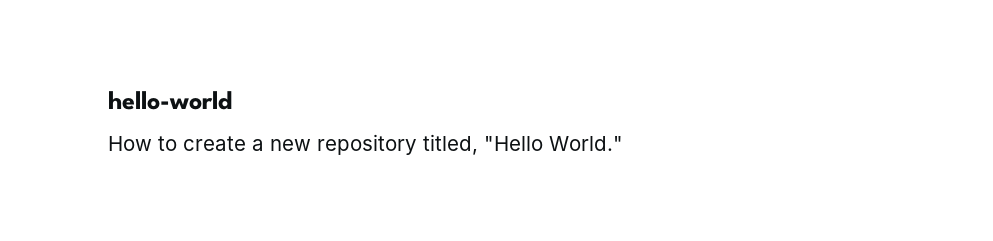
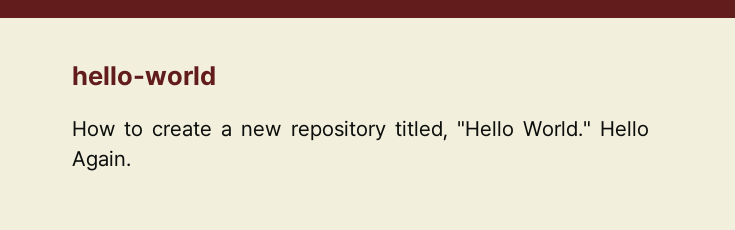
(623, 143) none -> [599,121,649,137] [72,150,131,171] Hello Again.

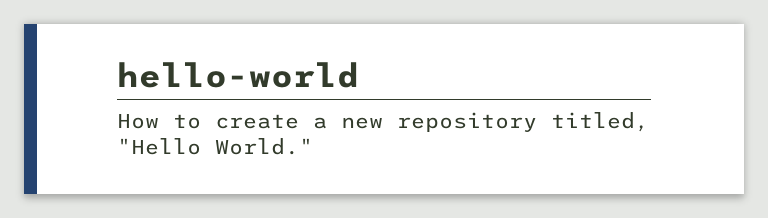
[599,121,649,137] [72,150,131,171] Hello Again. -> (313, 146) none

